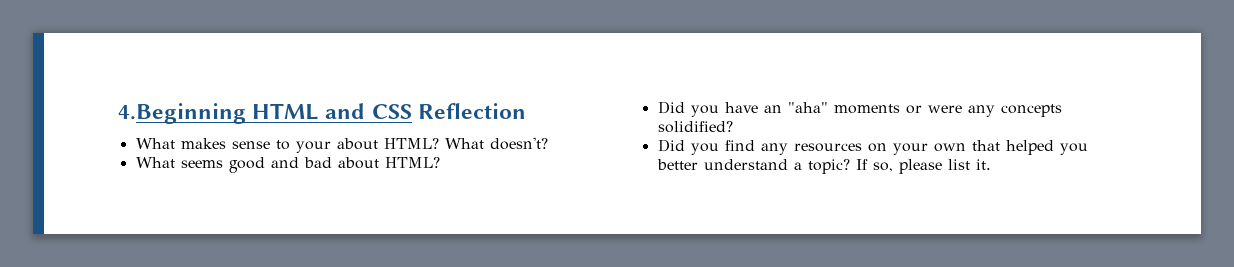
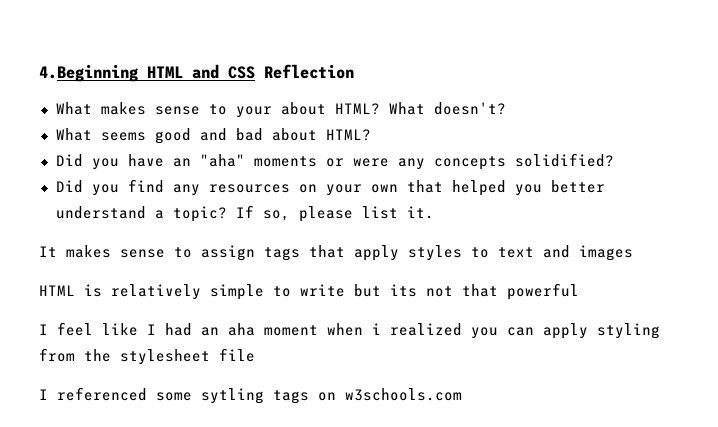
(991, 164) none -> [39,245,633,261] [39,283,579,300] [39,322,660,339] [39,348,255,365] [39,387,462,404] // It makes sense to assign tags that apply styles to text and images // HTML is relatively simple to write but its not that powerful // I feel like I had an aha moment when i realized you can apply styling from the stylesheet file // I referenced some sytling tags on w3schools.com

